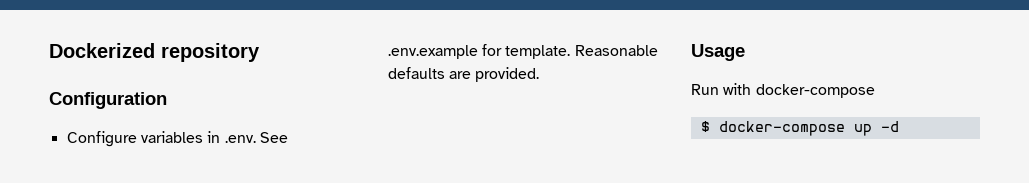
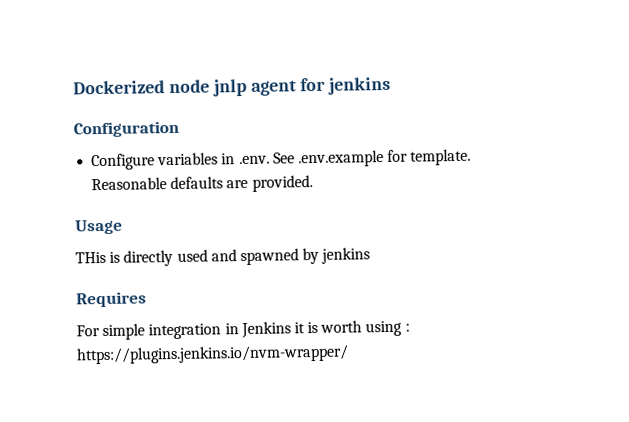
[161,43,260,62] repository -> [168,76,392,97] node jnlp agent for jenkins
[691,83,875,98] [700,121,899,136] Run with docker-compose // $ docker-compose up -d -> [75,247,371,267] [76,291,147,308] [76,320,410,341] [76,344,349,365] THis is directly used and spawned by jenkins // Requires // For simple integration in Jenkins it is worth using : https://plugins.jenkins.io/nvm-wrapper/

